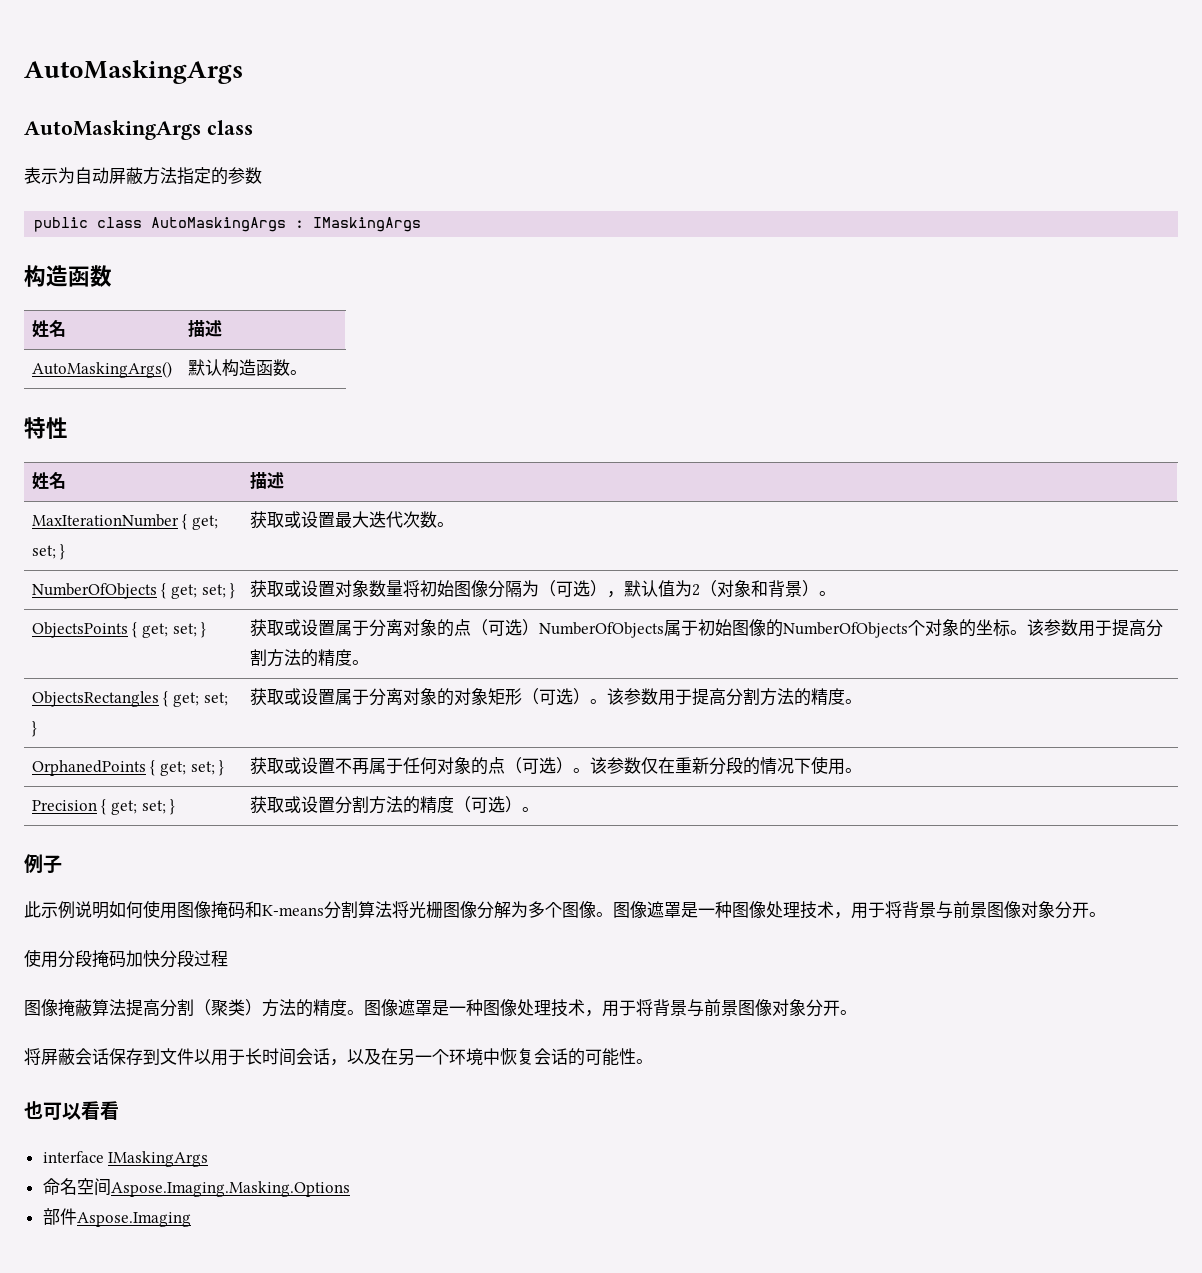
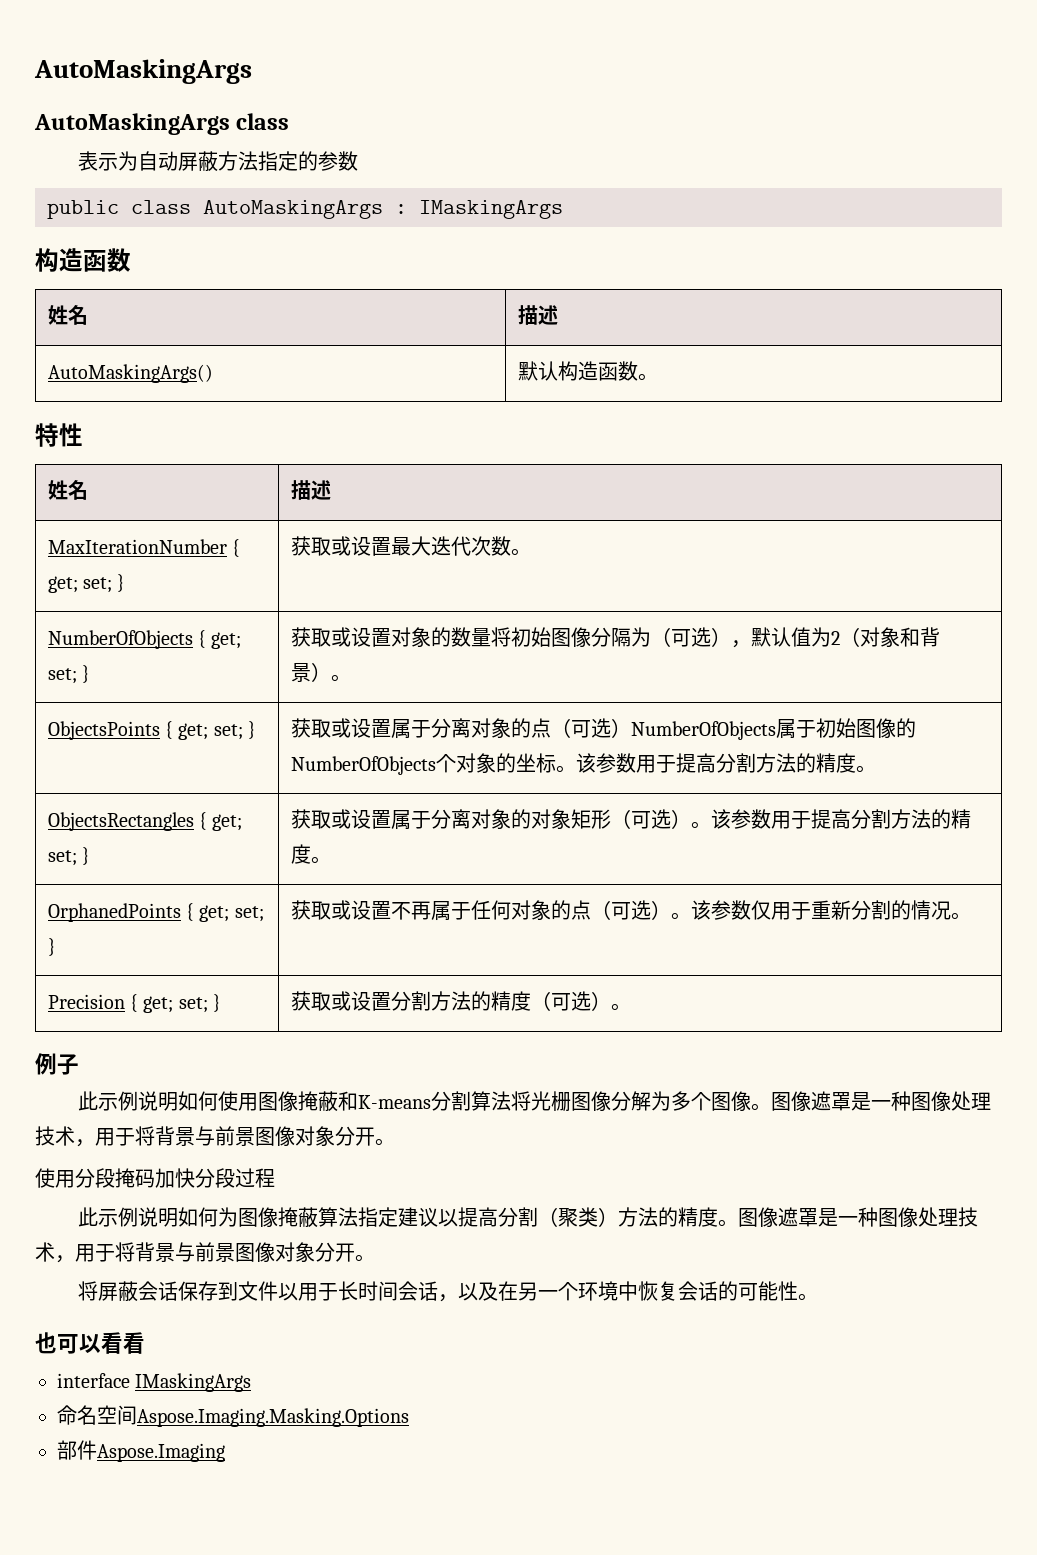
(369, 588) none -> [430,627,451,647] 的
[657,756,845,775] 在重新分段的情况下使用 -> [770,900,951,920] 用于重新分割的情况
[228,901,245,919] 码 -> [317,1091,338,1112] 蔽
(228, 958) none -> [77,1207,238,1227] 此示例说明如何为
(126, 1007) none -> [357,1207,458,1227] 指定建议以

